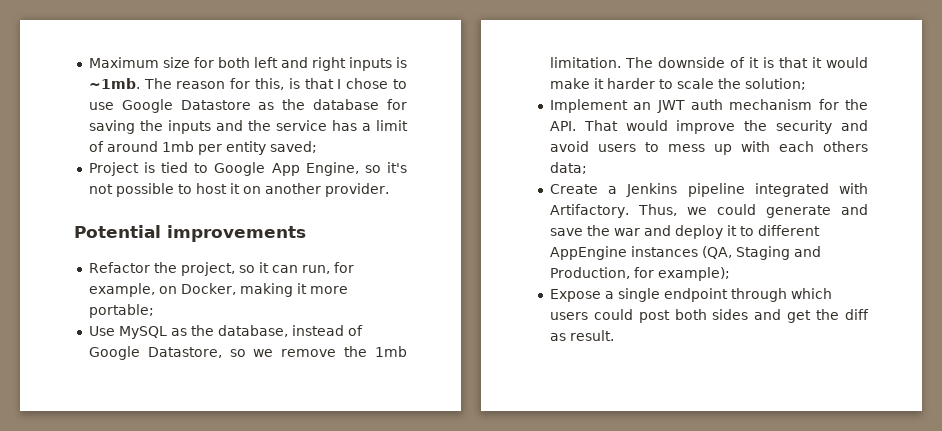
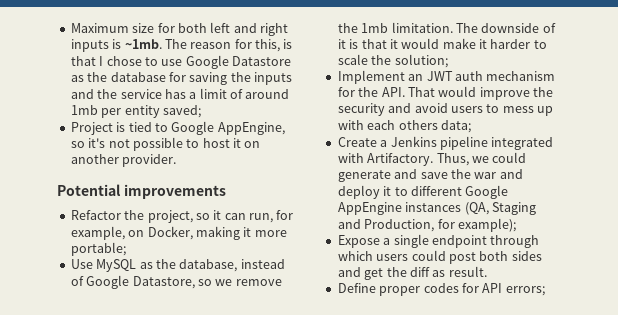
[271,162,359,176] App Engine, -> [217,122,285,135] AppEngine,
(820, 230) none -> [465,185,509,199] Google
(614, 335) none -> [337,283,545,296] // Define proper codes for API errors;

